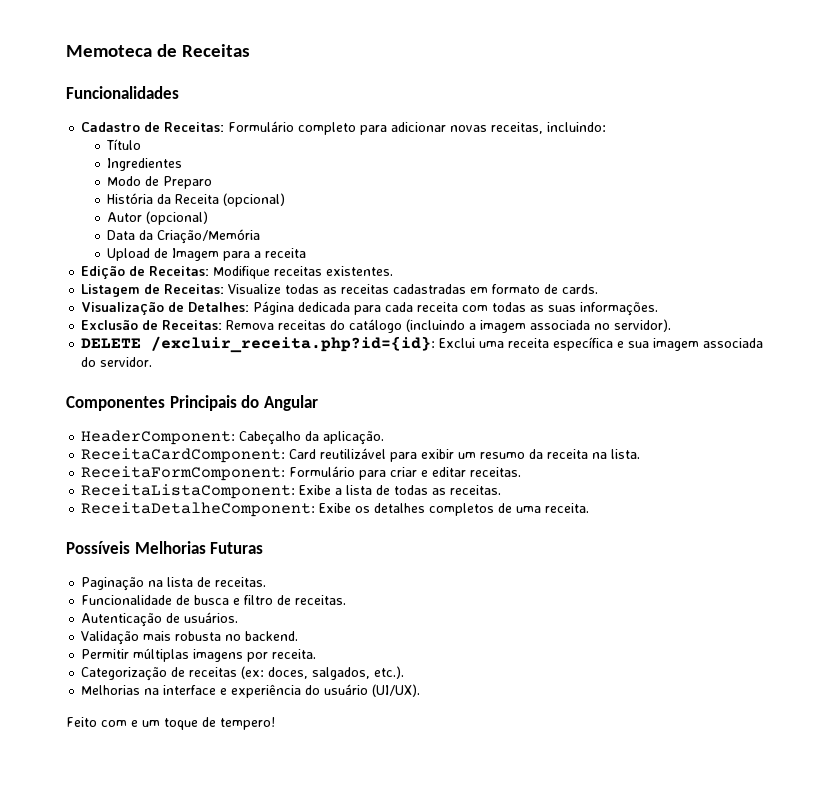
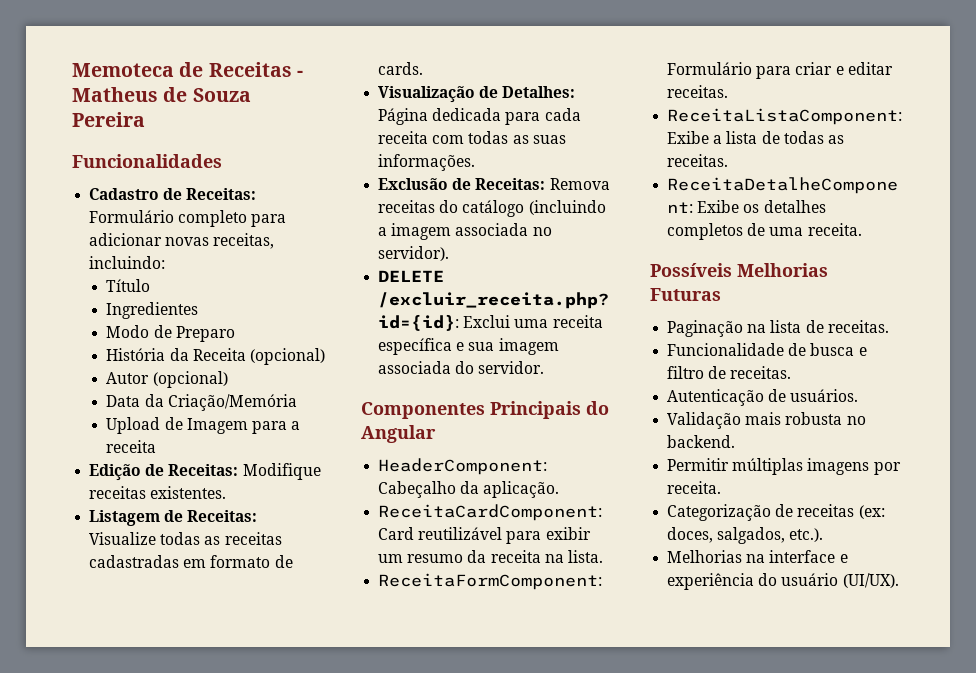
(250, 50) none -> [296,70,303,77] [72,87,251,102] [72,112,145,127] - Matheus de Souza Pereira
[66,717,275,730] // Feito com e um toque de tempero! -> (899, 580) none

